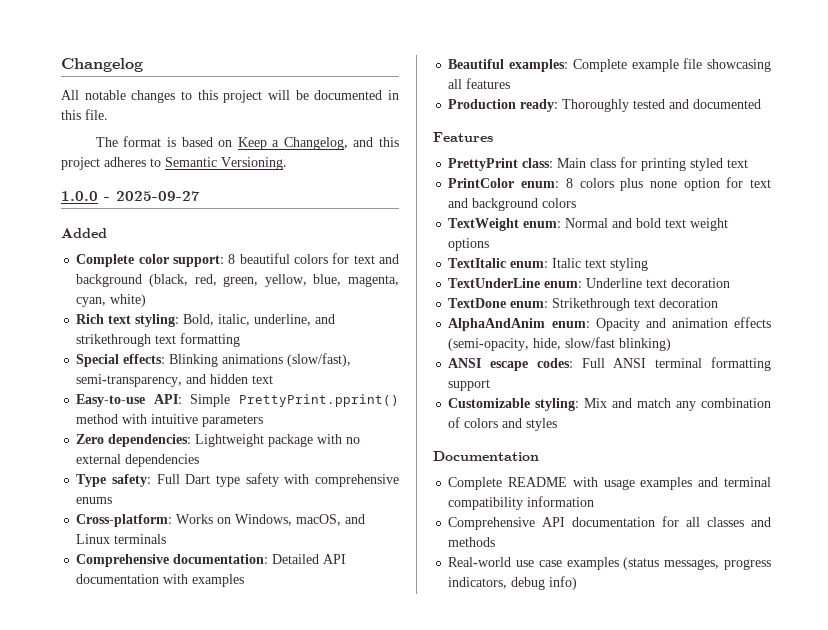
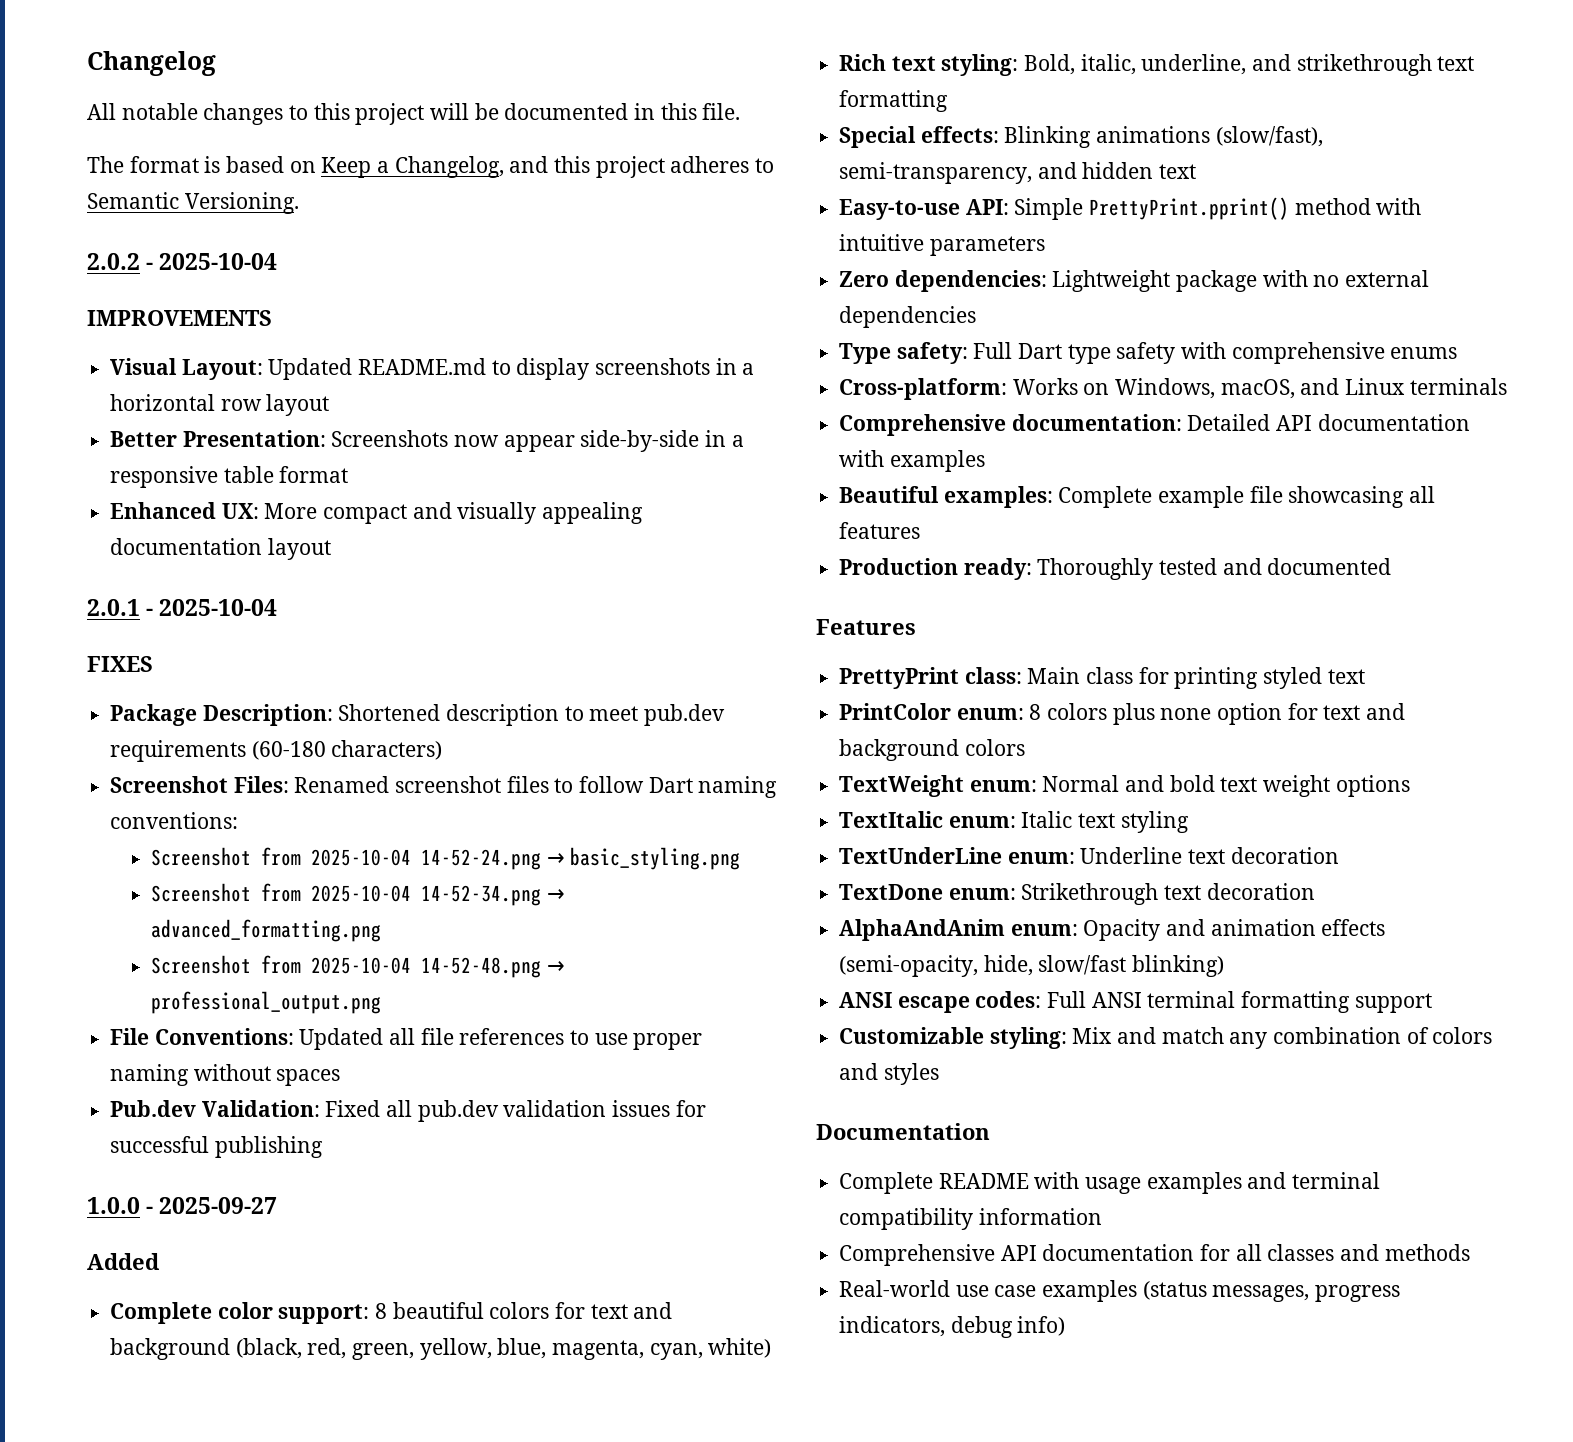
(287, 163) none -> [87,253,278,270] [87,310,272,326] [110,358,755,380] [110,394,330,416] [110,430,744,452] [110,466,349,488] [110,502,644,524] [110,538,331,560] [87,599,278,616] [87,656,153,672] [110,704,726,726] [110,740,443,762] [110,776,778,798] [110,812,239,829] [151,847,741,870] [151,883,565,906] [151,919,382,942] [151,955,565,978] [151,991,382,1014] [110,1028,703,1050] [110,1064,341,1086] [110,1100,706,1122] [110,1136,323,1158] // 2.0.2 - 2025-10-04 // IMPROVEMENTS // Visual Layout: Updated README.md to display screenshots in a horizontal row layout // Better Presentation: Screenshots now appear side-by-side in a responsive table format // Enhanced UX: More compact and visually appealing documentation layout // 2.0.1 - 2025-10-04 // FIXES // Package Description: Shortened description to meet pub.dev requirements (60-180 characters) // Screenshot Files: Renamed screenshot files to follow Dart naming conventions: // Screenshot from 2025-10-04 14-52-24.png → basic_styling.png // Screenshot from 2025-10-04 14-52-34.png → advanced_formatting.png // Screenshot from 2025-10-04 14-52-48.png → professional_output.png // File Conventions: Updated all file references to use proper naming without spaces // Pub.dev Validation: Fixed all pub.dev validation issues for successful publishing

